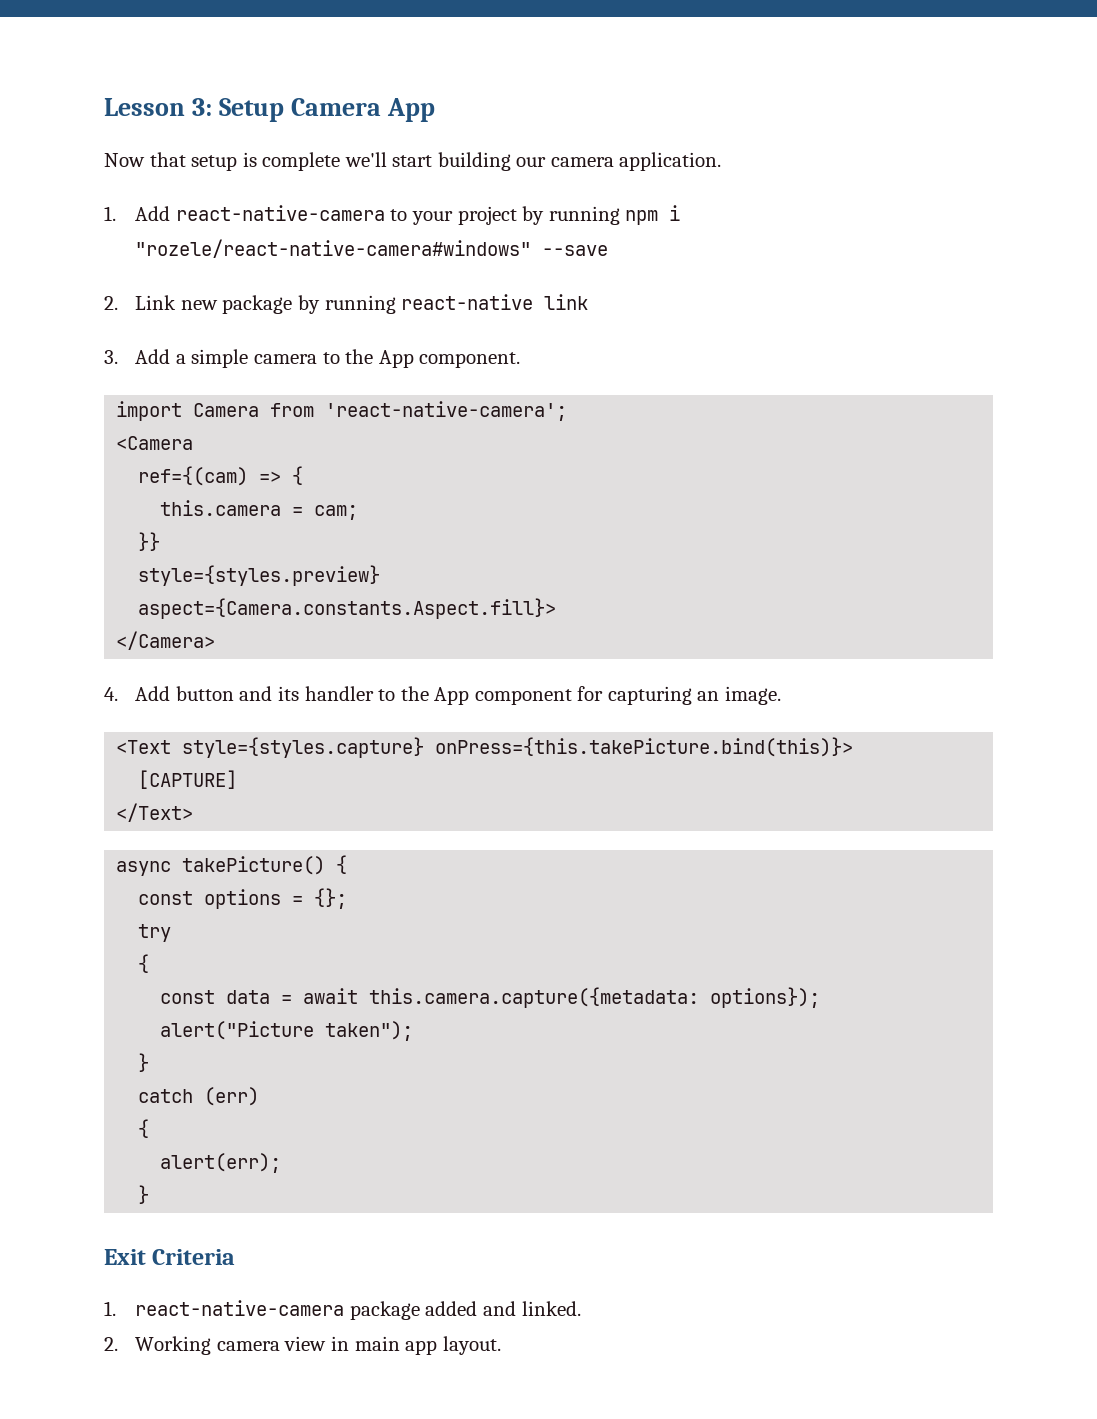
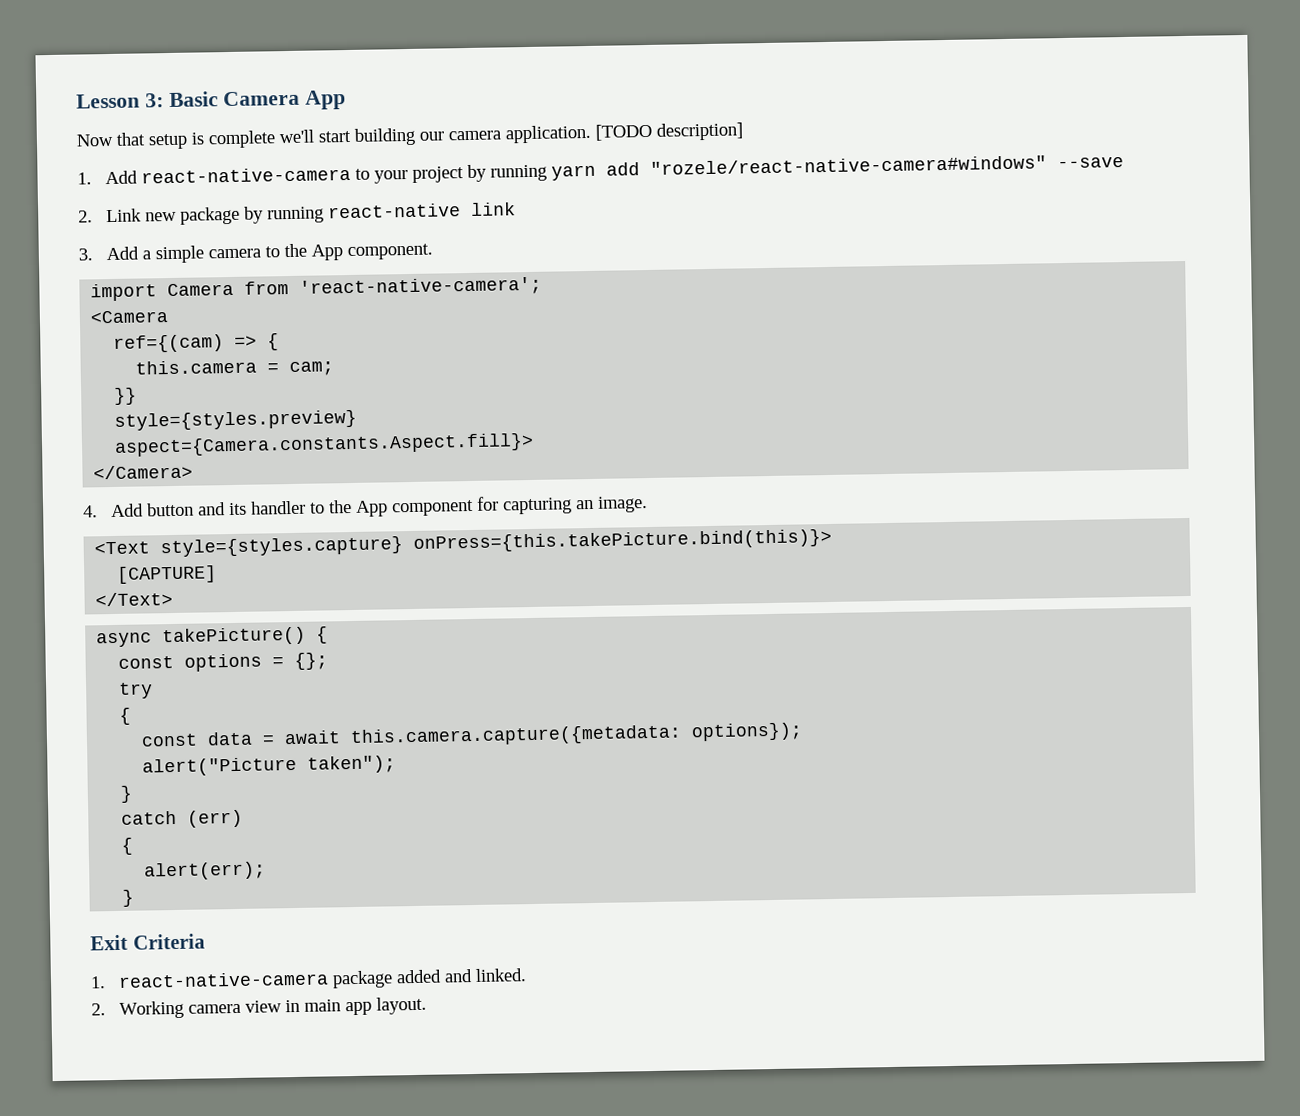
[219,98,285,122] Setup -> [168,91,219,108] Basic
(722, 161) none -> [595,122,743,141] [TODO description]
[625,205,681,225] npm i -> [550,162,640,181] yarn add

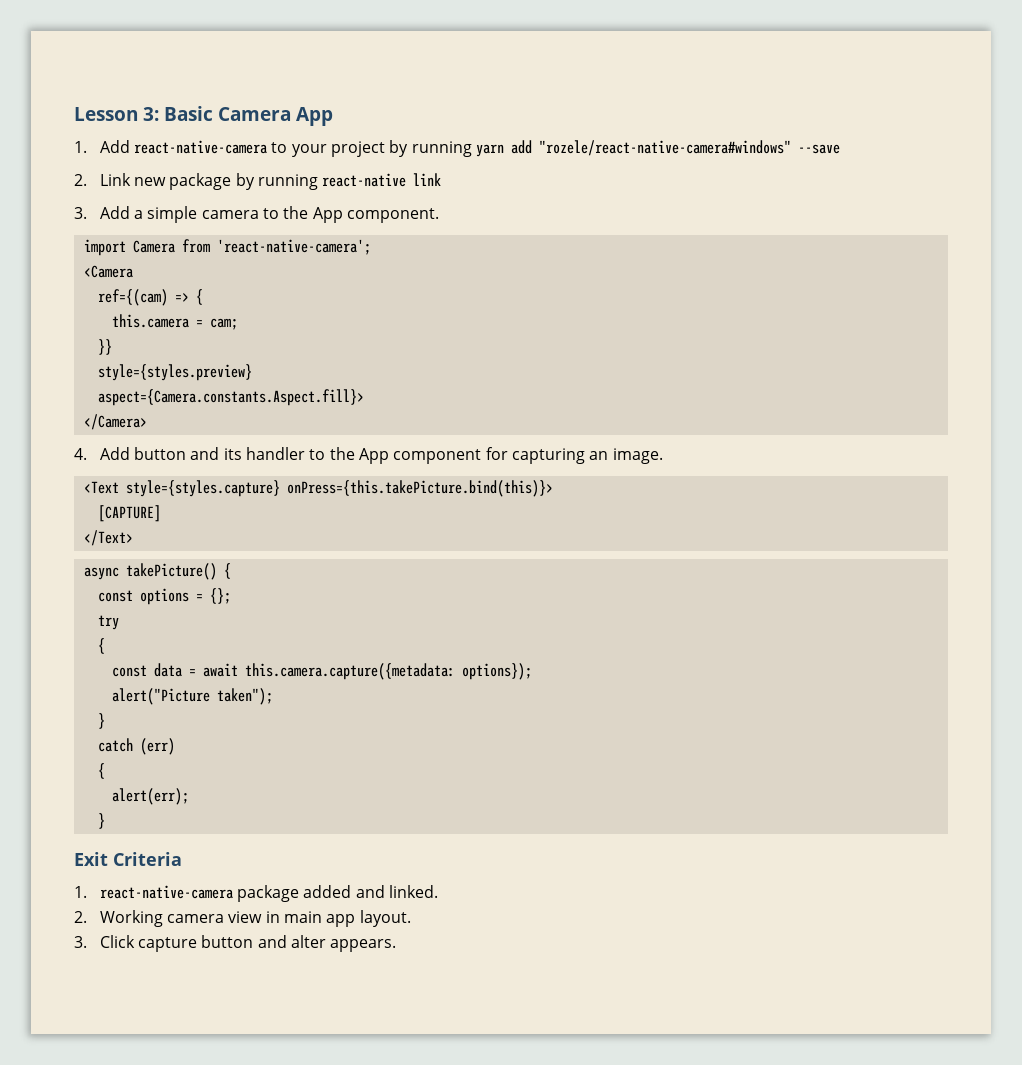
[76,122,743,150] // Now that setup is complete we'll start building our camera application. [TODO description] -> (333, 116) none
(427, 1005) none -> [74,935,397,952] // 3. Click capture button and alter appears.

